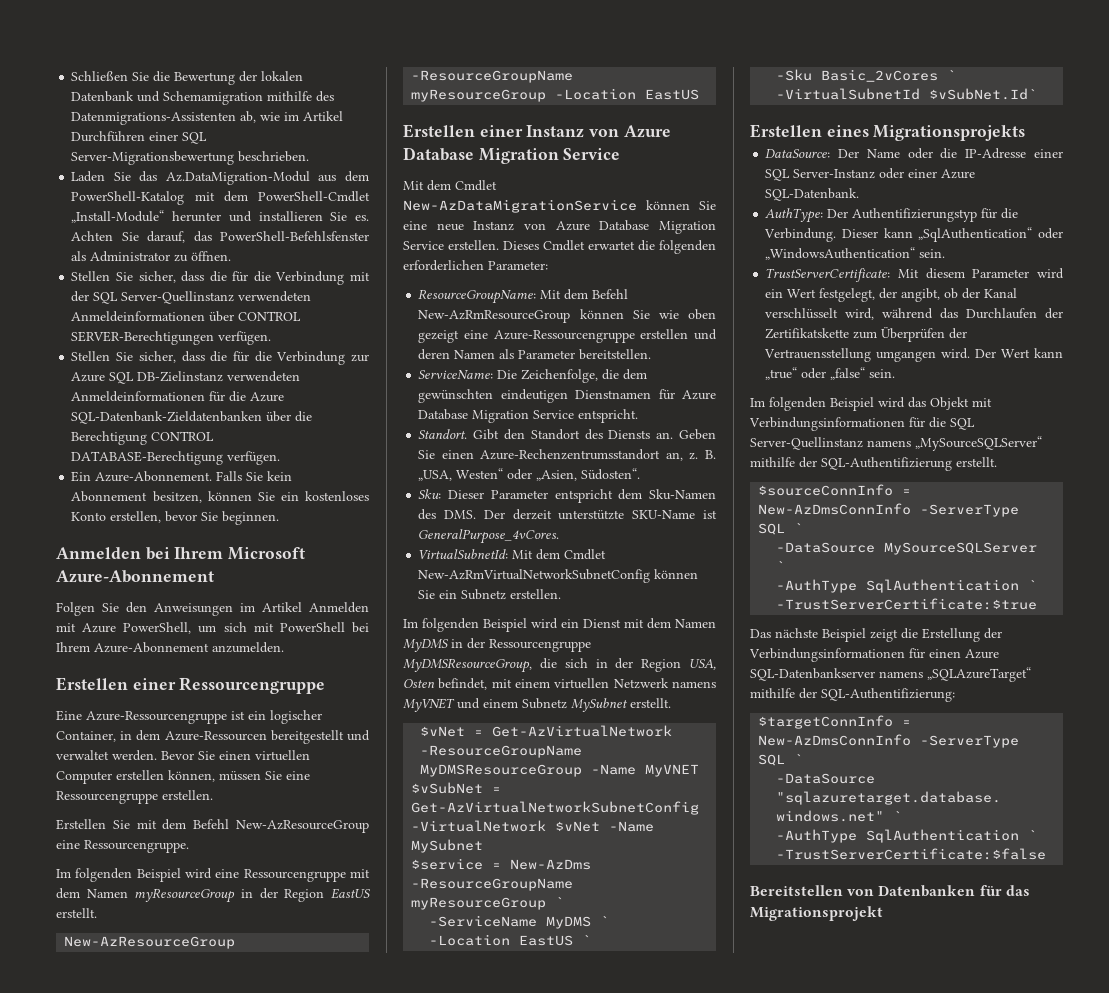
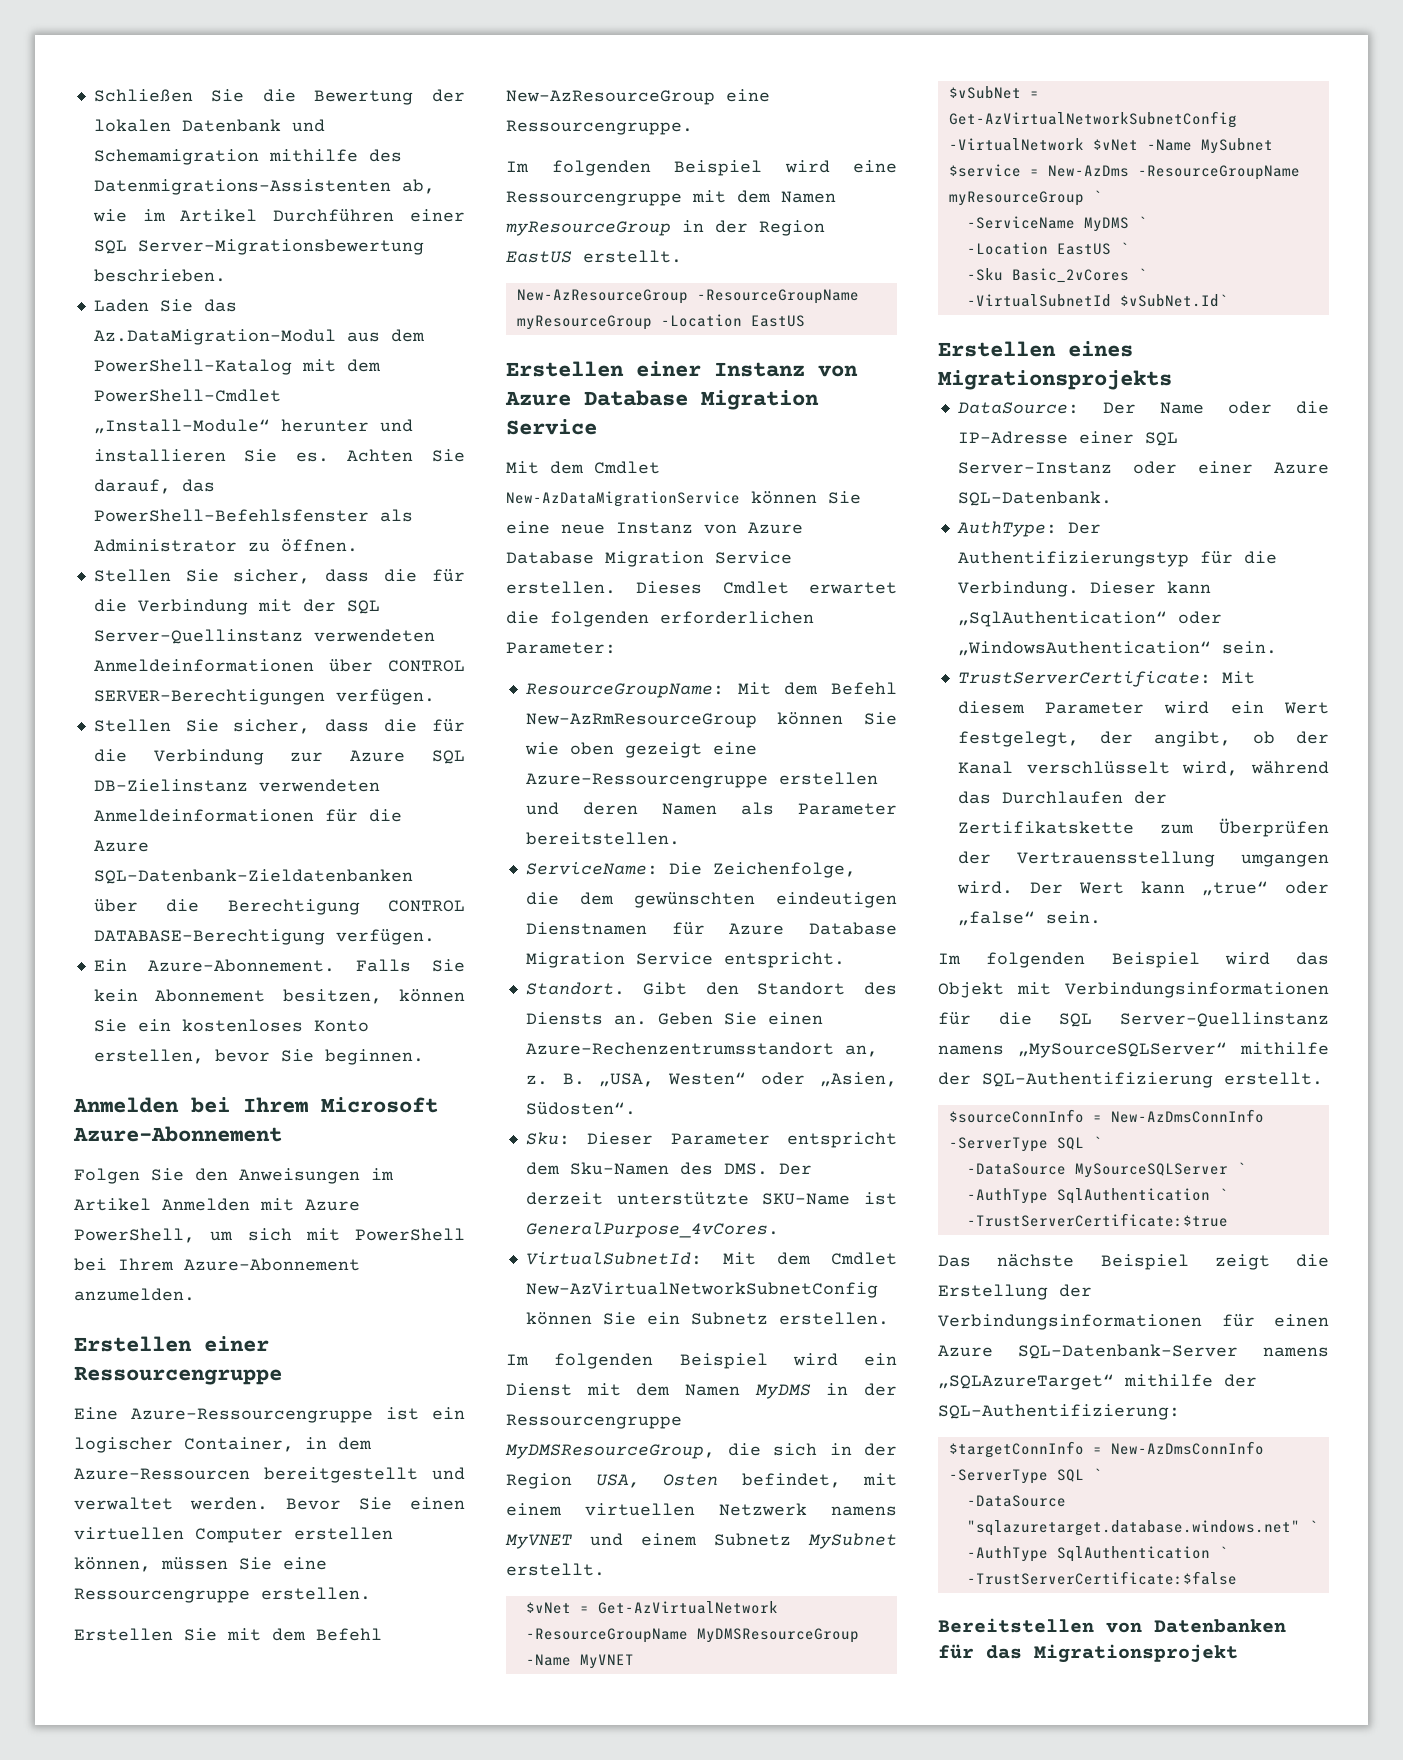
[418,569,651,583] New-AzRmVirtualNetworkSubnetConfig -> [525,1282,878,1298] New-AzVirtualNetworkSubnetConfig
[750,668,875,681] SQL-Datenbankserver -> [1018,1344,1238,1359] SQL-Datenbank-Server

